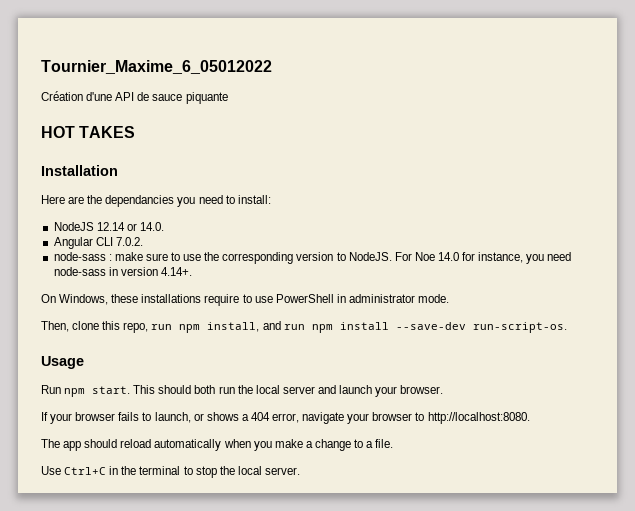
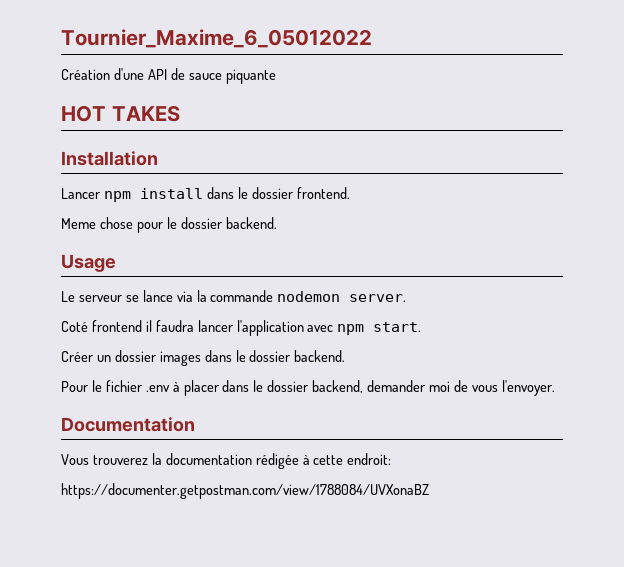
[41,195,271,207] [53,222,164,231] [53,237,143,249] [53,252,572,264] [53,267,192,276] [41,294,450,306] [41,321,567,333] [41,356,84,369] [41,385,444,397] [41,412,530,424] [41,439,394,451] [41,466,300,478] Here are the dependancies you need to install: // NodeJS 12.14 or 14.0. // Angular CLI 7.0.2. // node-sass : make sure to use the corresponding version to NodeJS. For Noe 14.0 for instance, you need node-sass in version 4.14+. // On Windows, these installations require to use PowerShell in administrator mode. // Then, clone this repo, run npm install, and run npm install --save-dev run-script-os. // Usage // Run npm start. This should both run the local server and launch your browser. // If your browser fails to launch, or shows a 404 error, navigate your browser to http://localhost:8080. // The app should reload automatically when you make a change to a file. // Use Ctrl+C in the terminal to stop the local server. -> [61,187,350,202] [61,217,277,233] [61,254,116,272] [61,290,407,302] [61,320,422,336] [61,350,346,366] [61,380,555,396] [61,417,195,432] [61,453,392,469] [61,483,429,499] Lancer npm install dans le dossier frontend. // Meme chose pour le dossier backend. // Usage // Le serveur se lance via la commande nodemon server. // Coté frontend il faudra lancer l'application avec npm start. // Créer un dossier images dans le dossier backend. // Pour le fichier .env à placer dans le dossier backend, demander moi de vous l'envoyer. // Documentation // Vous trouverez la documentation rédigée à cette endroit: // https://documenter.getpostman.com/view/1788084/UVXonaBZ

